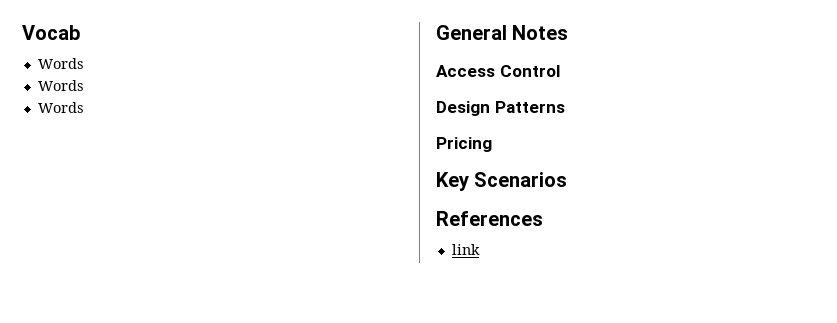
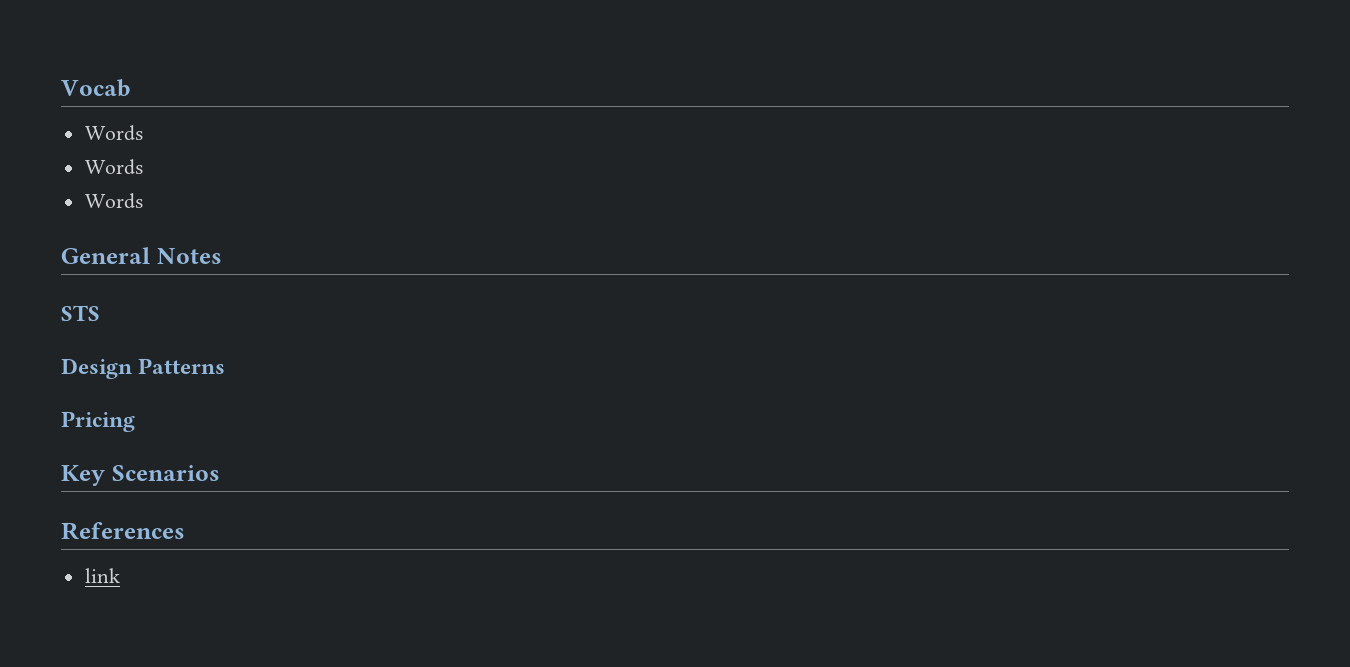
[436,65,560,77] Access Control -> [61,305,100,321] STS

